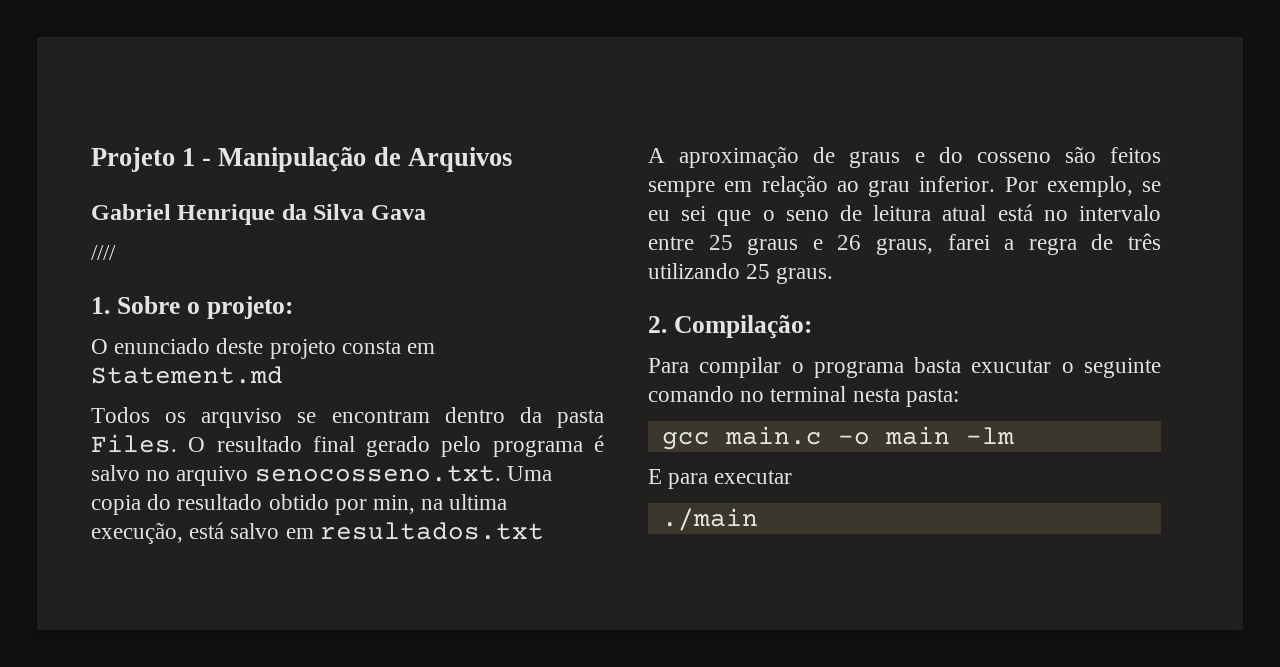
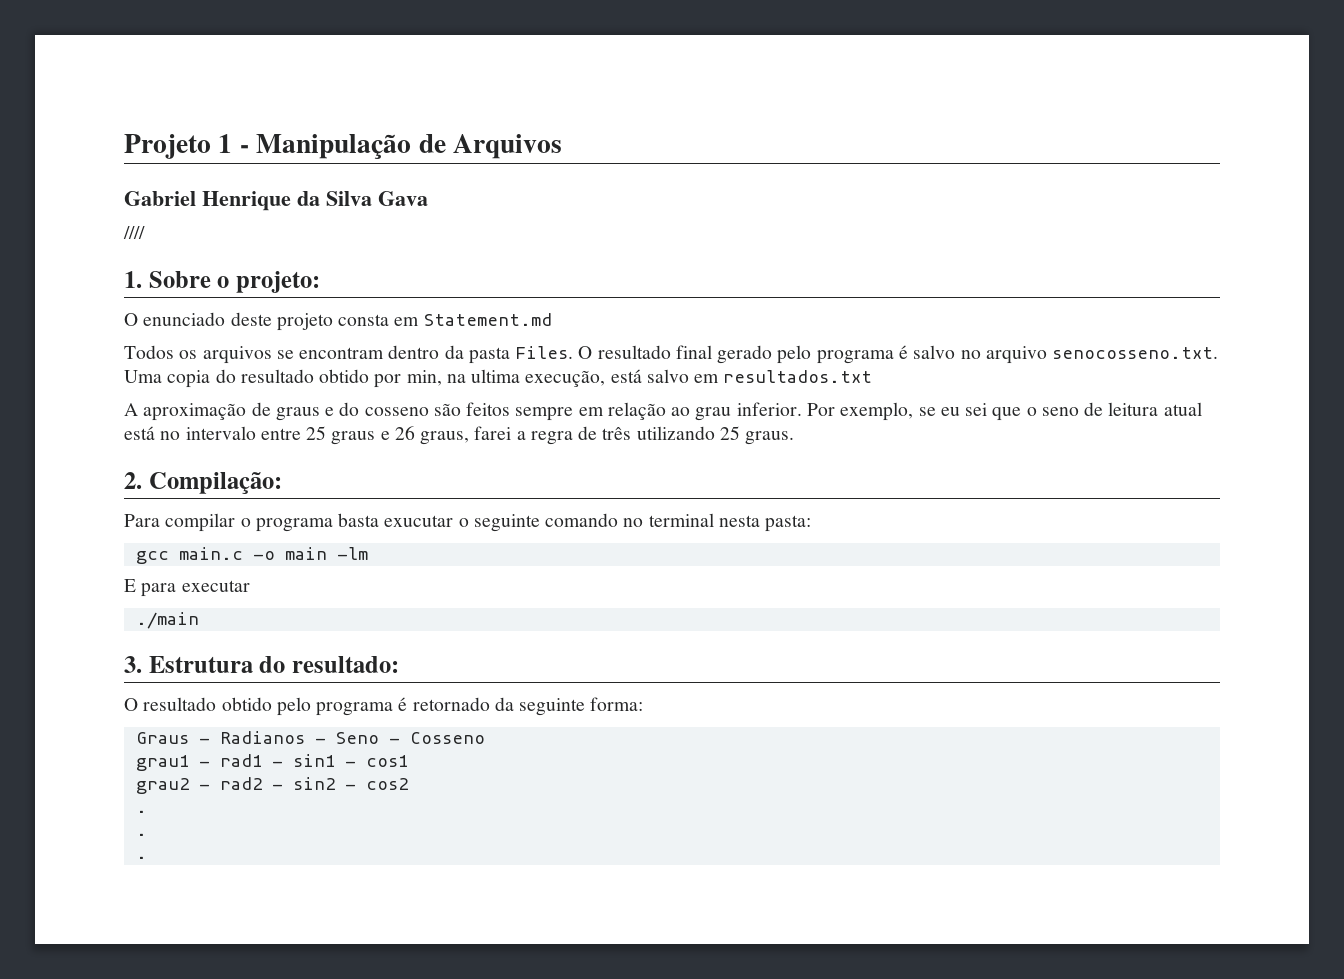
[201,408,283,428] arquviso -> [202,346,272,364] arquivos
(758, 519) none -> [124,656,399,673] [124,697,644,716] [135,731,485,744] [135,754,408,771] [135,777,408,794] [135,810,147,813] [135,833,147,836] [135,856,147,859] // 3. Estrutura do resultado: // O resultado obtido pelo programa é retornado da seguinte forma: // Graus - Radianos - Seno - Cosseno // grau1 - rad1 - sin1 - cos1 // grau2 - rad2 - sin2 - cos2 // . // . // .

